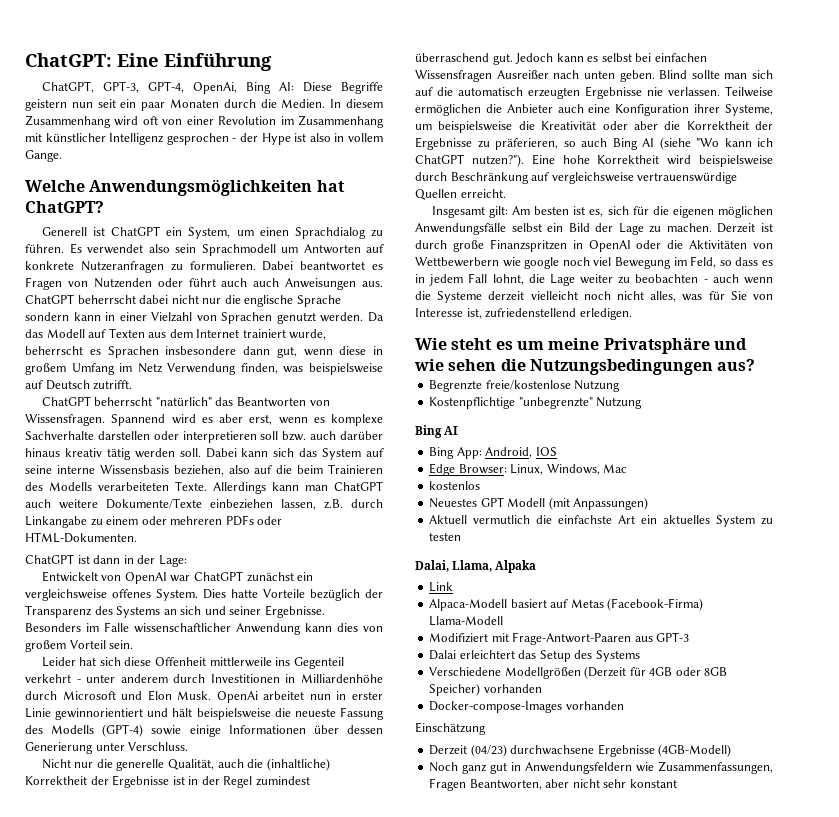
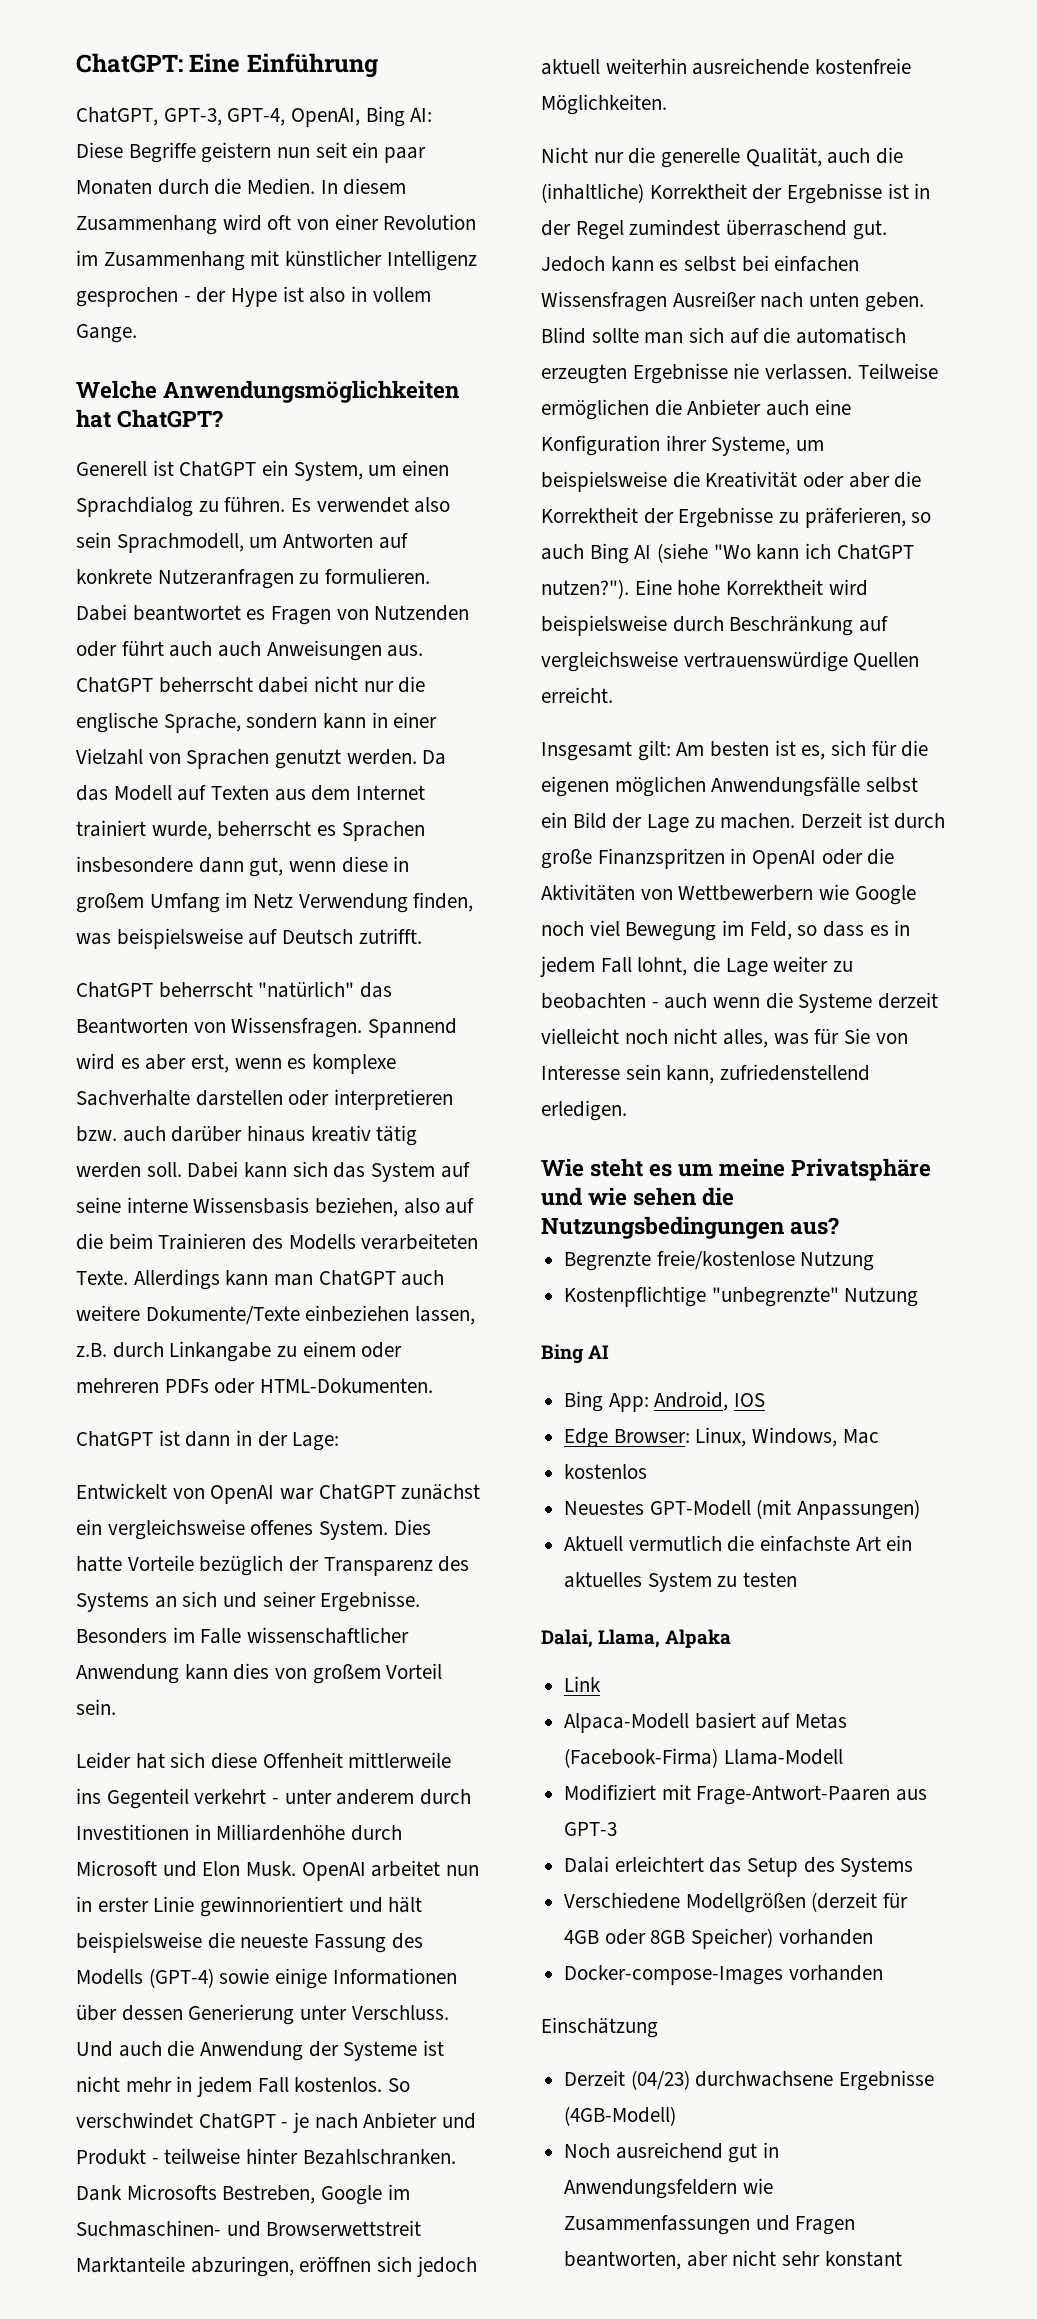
[192,82,237,94] OpenAi, -> [291,108,361,127] OpenAI,
[201,244,276,256] Sprachmodell -> [116,533,244,553] Sprachmodell,
[296,295,341,307] Sprache -> [163,713,241,733] Sprache,
[260,431,279,440] soll -> (454, 1099) none
[216,691,258,703] OpenAi -> [301,1862,366,1881] OpenAI
(189, 746) none -> [76,2040,445,2061] [76,2076,411,2097] [76,2112,477,2133] [76,2148,456,2165] [76,2184,410,2205] [76,2220,422,2237] [76,2256,477,2277] [541,58,912,75] [541,94,667,115] Und auch die Anwendung der Systeme ist nicht mehr in jedem Fall kostenlos. So verschwindet ChatGPT - je nach Anbieter und Produkt - teilweise hinter Bezahlschranken. Dank Microsofts Bestreben, Google im Suchmaschinen- und Browserwettstreit Marktanteile abzuringen, eröffnen sich jedoch aktuell weiterhin ausreichende kostenfreie Möglichkeiten.
[524,257,560,269] google -> [854,885,916,905] Google
[466,308,482,319] ist, -> [625,1064,715,1084] sein kann,
[480,497,546,507] GPT Modell -> [649,1500,751,1516] GPT-Modell
[584,666,627,679] (Derzeit -> [811,1892,878,1912] (derzeit
[462,764,488,774] ganz -> [615,2142,723,2159] ausreichend
[658,761,773,774] [429,778,542,791] Zusammenfassungen, Fragen Beantworten, -> [564,2215,856,2235] [564,2251,682,2270] Zusammenfassungen und Fragen beantworten,

